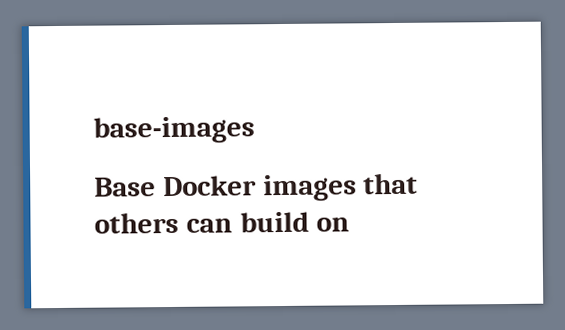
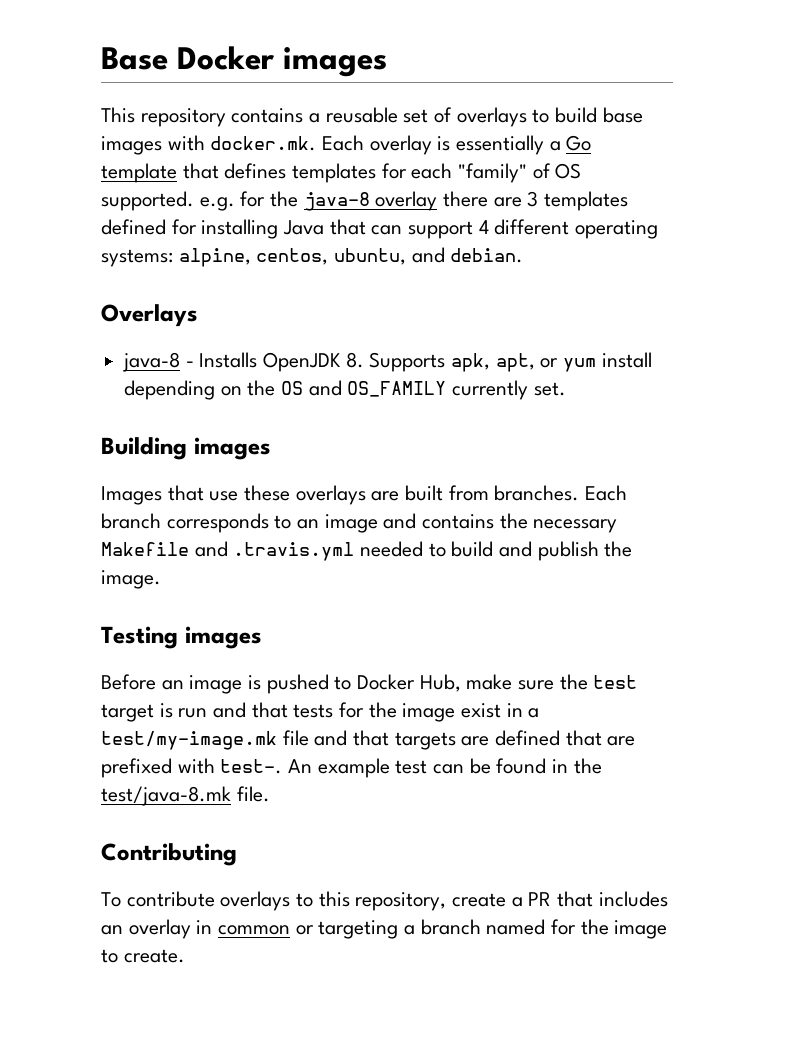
[93,116,255,144] base-images // -> (101, 58) none
[363,172,419,195] [94,211,351,234] that others can build on -> [101,107,643,127] [101,135,592,155] [101,163,582,183] [101,191,629,211] [101,219,659,239] [101,247,524,267] [101,304,198,327] [122,352,652,372] [124,380,566,400] [101,437,271,460] [101,485,628,505] [101,513,618,533] [101,541,633,561] [101,570,161,589] [101,626,262,649] [101,674,638,694] [101,702,540,722] [101,730,636,750] [101,758,602,778] [101,786,270,806] [101,843,237,866] [101,891,668,911] [101,919,668,939] [101,949,185,963] // This repository contains a reusable set of overlays to build base images with docker.mk. Each overlay is essentially a Go template that defines templates for each "family" of OS supported. e.g. for the java-8 overlay there are 3 templates defined for installing Java that can support 4 different operating systems: alpine, centos, ubuntu, and debian. // Overlays // java-8 - Installs OpenJDK 8. Supports apk, apt, or yum install depending on the OS and OS_FAMILY currently set. // Building images // Images that use these overlays are built from branches. Each branch corresponds to an image and contains the necessary Makefile and .travis.yml needed to build and publish the image. // Testing images // Before an image is pushed to Docker Hub, make sure the test target is run and that tests for the image exist in a test/my-image.mk file and that targets are defined that are prefixed with test-. An example test can be found in the test/java-8.mk file. // Contributing // To contribute overlays to this repository, create a PR that includes an overlay in common or targeting a branch named for the image to create.

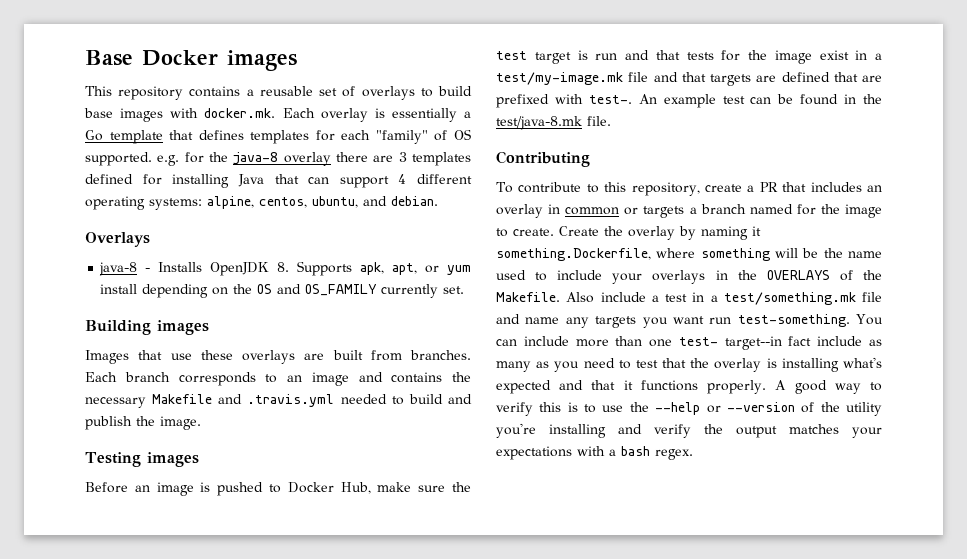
[220,891,291,911] overlays -> (582, 187) none
[318,920,399,939] targeting -> [643,206,685,218] targets
(185, 956) none -> [559,226,761,240] [496,248,882,261] [496,270,882,284] [496,292,882,305] [496,314,884,328] [496,336,882,350] [496,357,882,372] [496,380,882,394] [496,402,882,416] [496,423,882,438] [496,446,693,460] Create the overlay by naming it something.Dockerfile, where something will be the name used to include your overlays in the OVERLAYS of the Makefile. Also include a test in a test/something.mk file and name any targets you want run test-something. You can include more than one test- target--in fact include as many as you need to test that the overlay is installing what's expected and that it functions properly. A good way to verify this is to use the --help or --version of the utility you're installing and verify the output matches your expectations with a bash regex.

